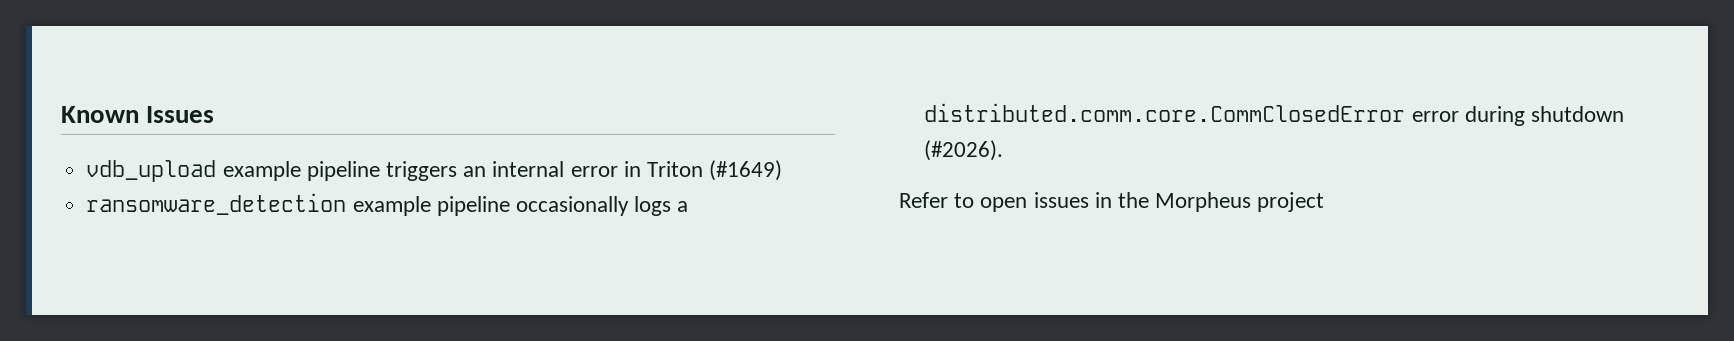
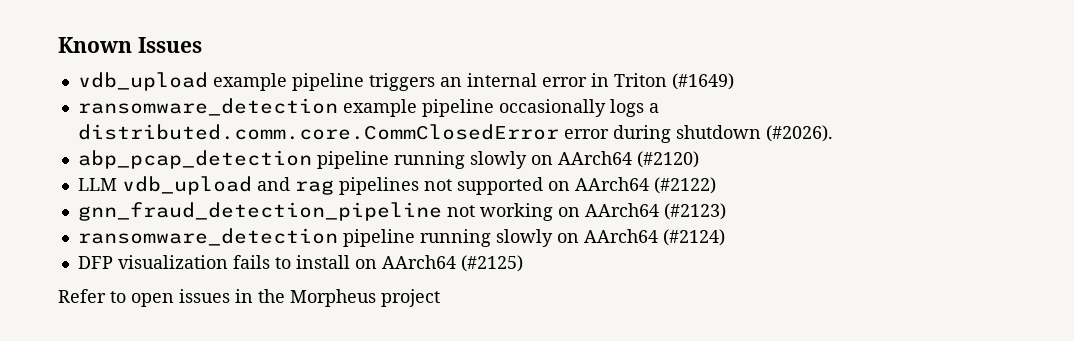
(1004, 150) none -> [77,150,699,169] [77,176,716,195] [77,202,726,221] [77,228,725,247] [77,255,523,272] // abp_pcap_detection pipeline running slowly on AArch64 (#2120) // LLM vdb_upload and rag pipelines not supported on AArch64 (#2122) // gnn_fraud_detection_pipeline not working on AArch64 (#2123) // ransomware_detection pipeline running slowly on AArch64 (#2124) // DFP visualization fails to install on AArch64 (#2125)

